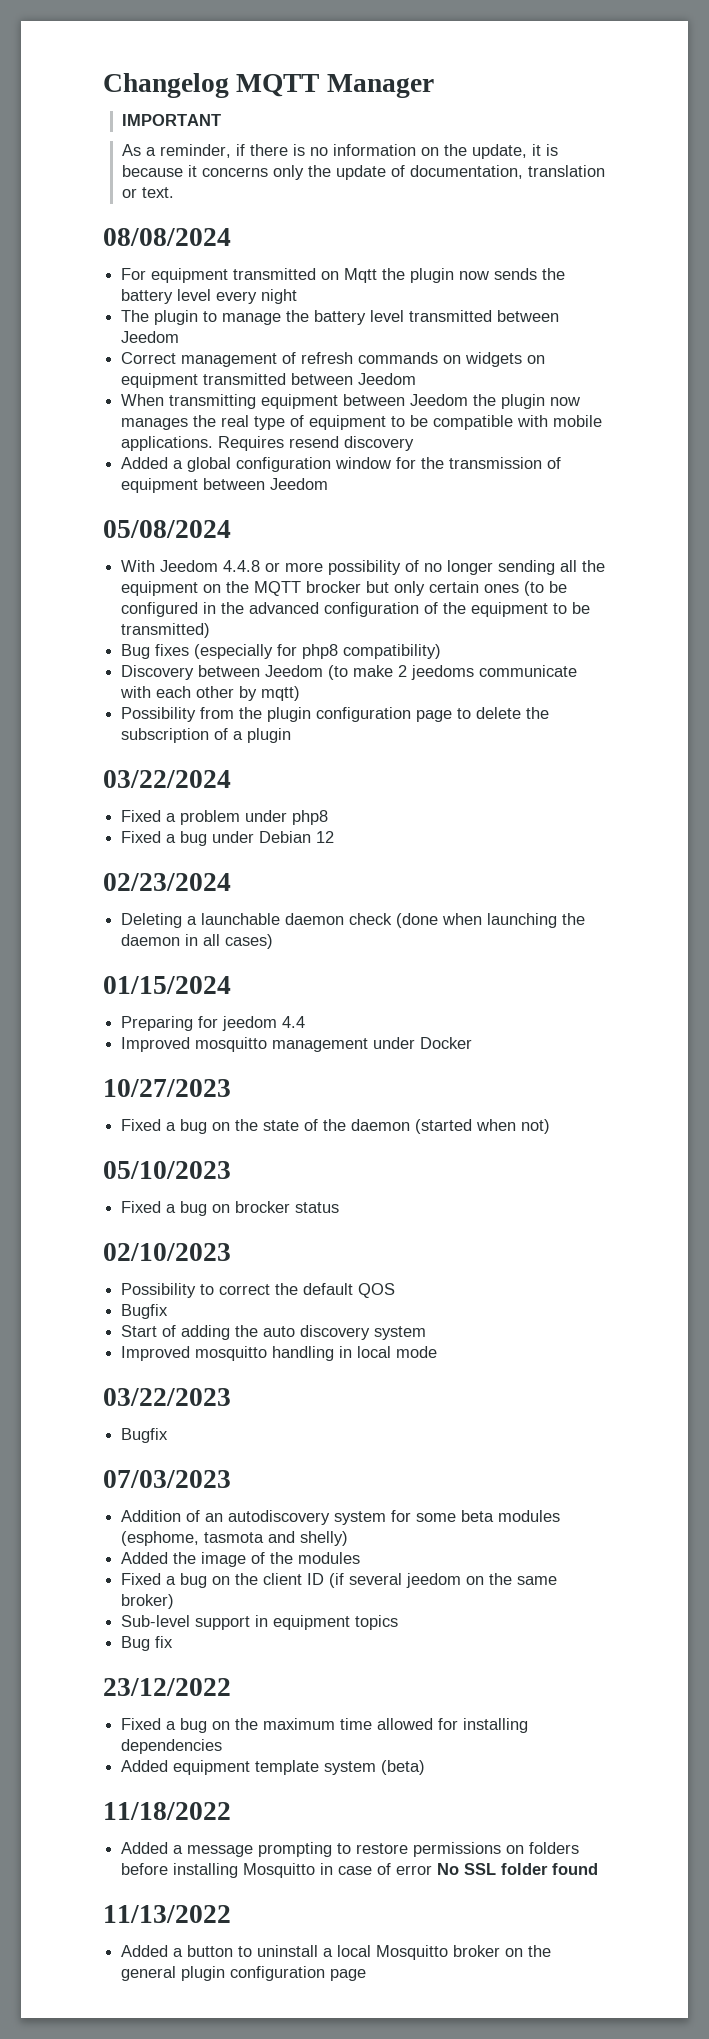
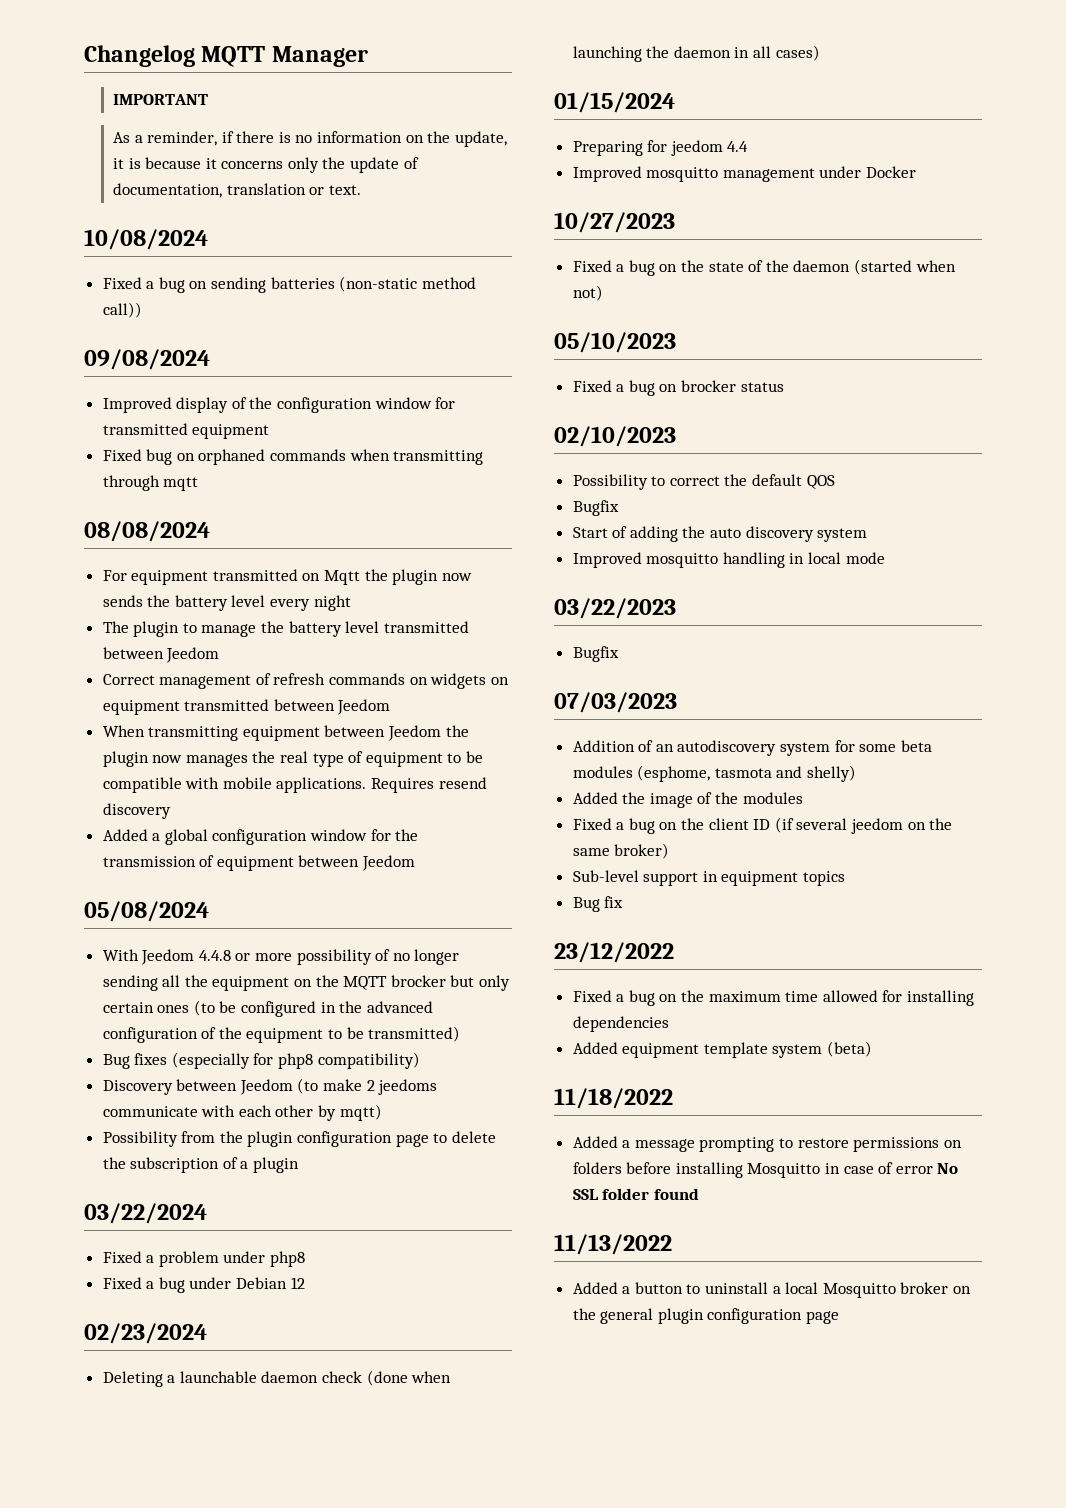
(174, 192) none -> [84,229,208,250] [102,276,476,293] [102,302,142,318] [84,349,210,370] [102,397,456,413] [102,423,270,439] [102,449,484,465] [102,475,199,491] // 10/08/2024 // Fixed a bug on sending batteries (non-static method call)) // 09/08/2024 // Improved display of the configuration window for transmitted equipment // Fixed bug on orphaned commands when transmitting through mqtt

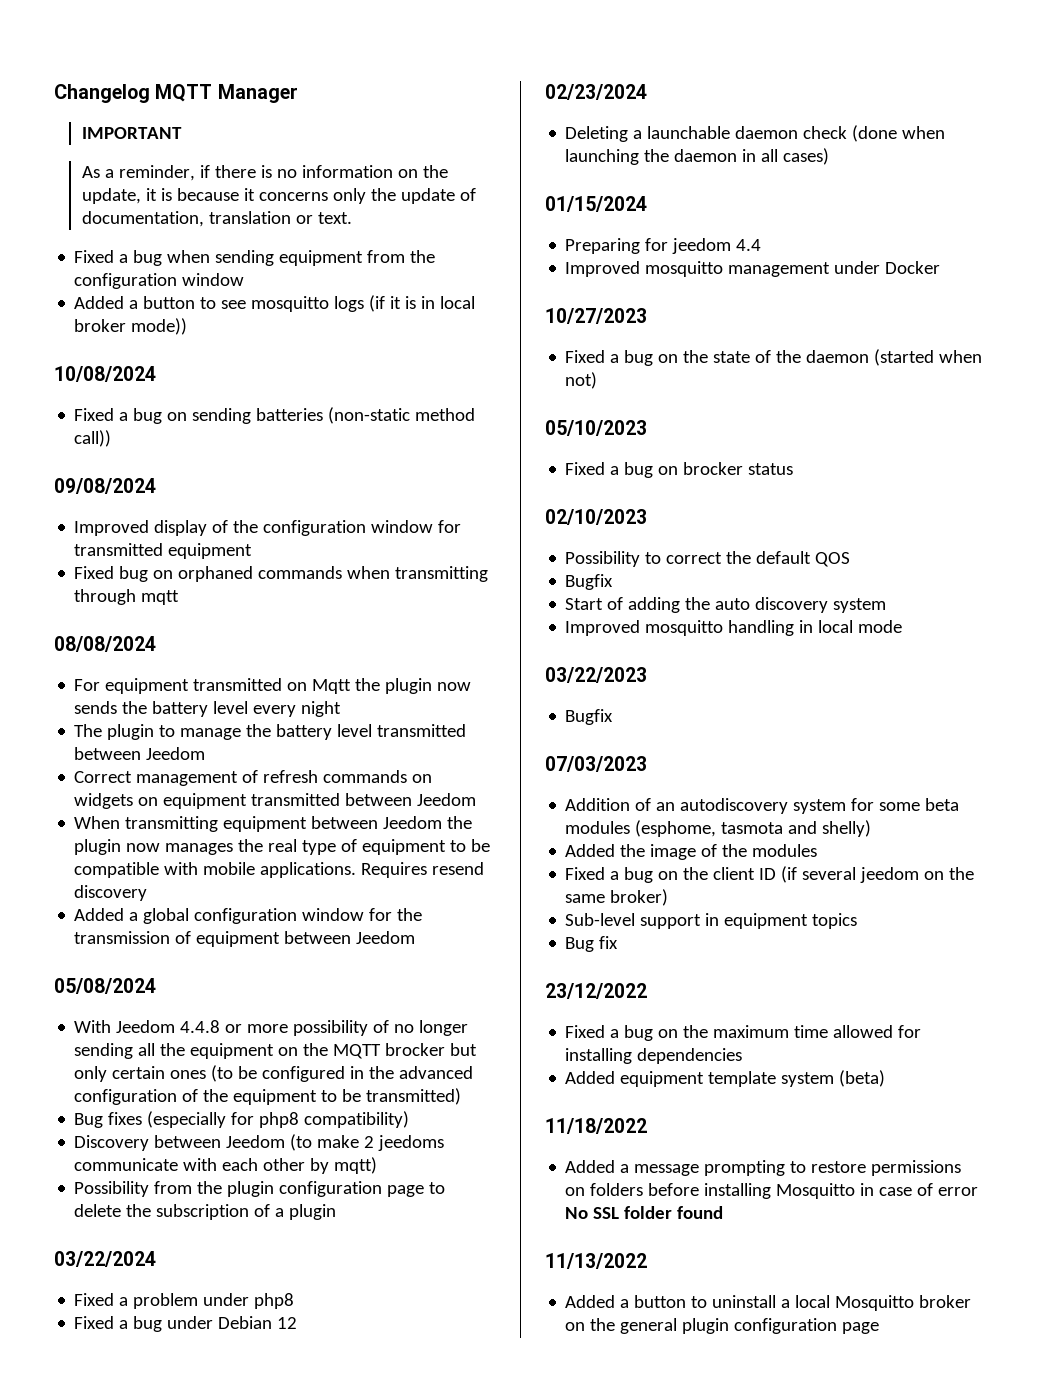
(361, 190) none -> [74,250,436,266] [74,273,245,289] [74,295,476,312] [74,318,188,335] // Fixed a bug when sending equipment from the configuration window // Added a button to see mosquitto logs (if it is in local broker mode))

